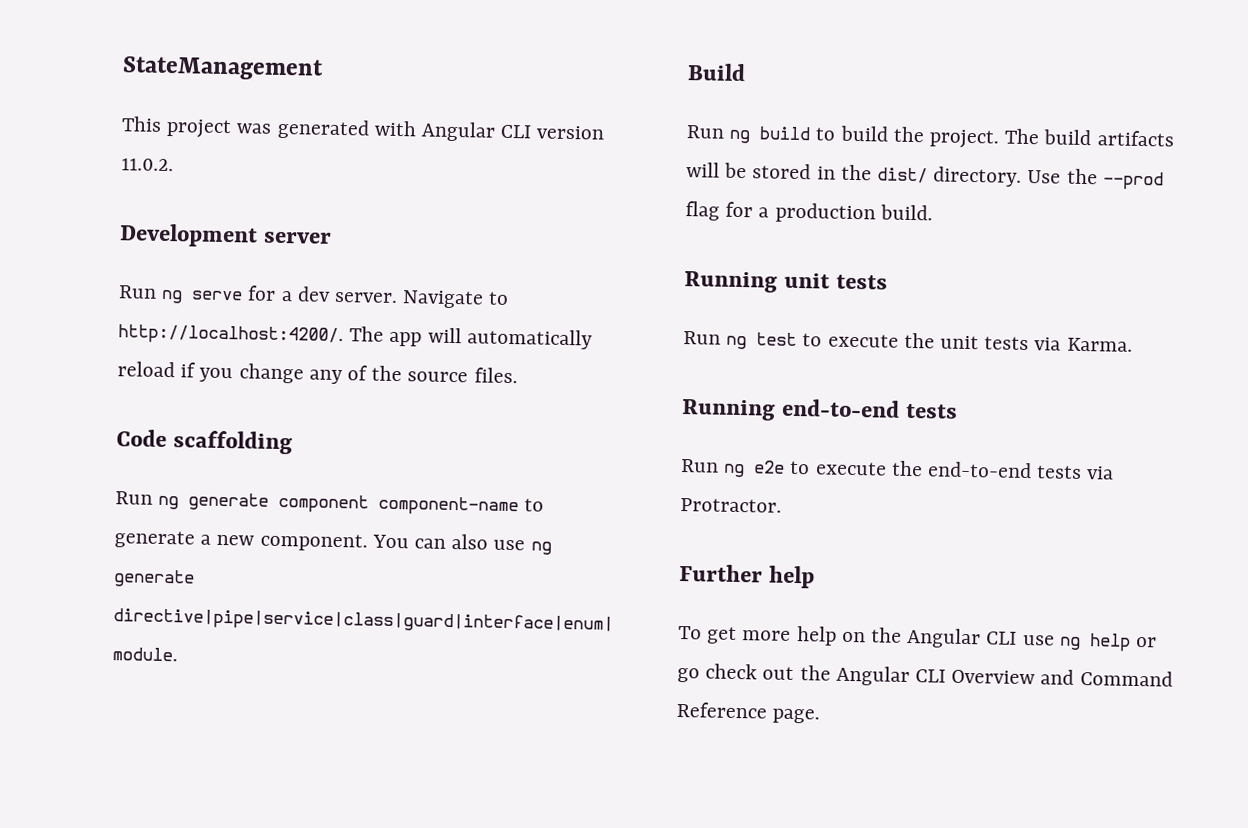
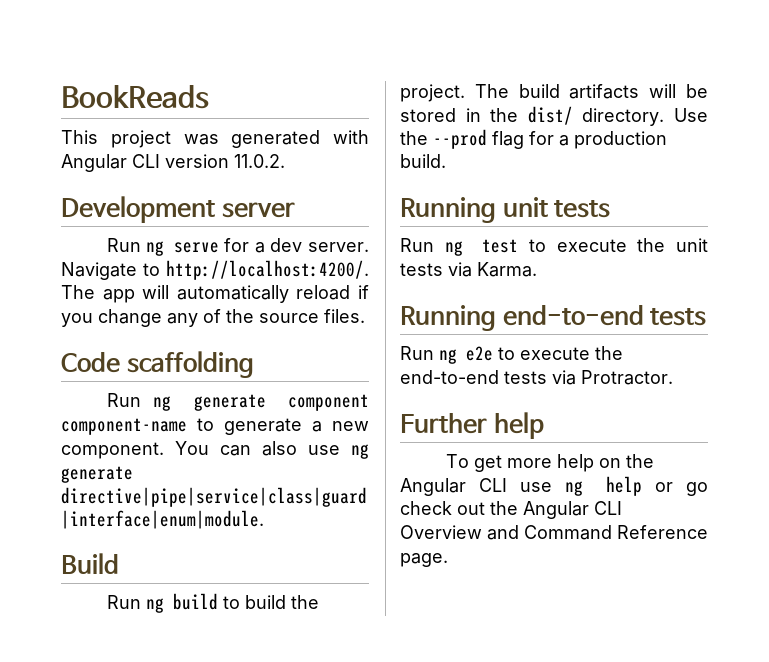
[122,56,324,81] StateManagement -> [61,85,209,109] BookReads

